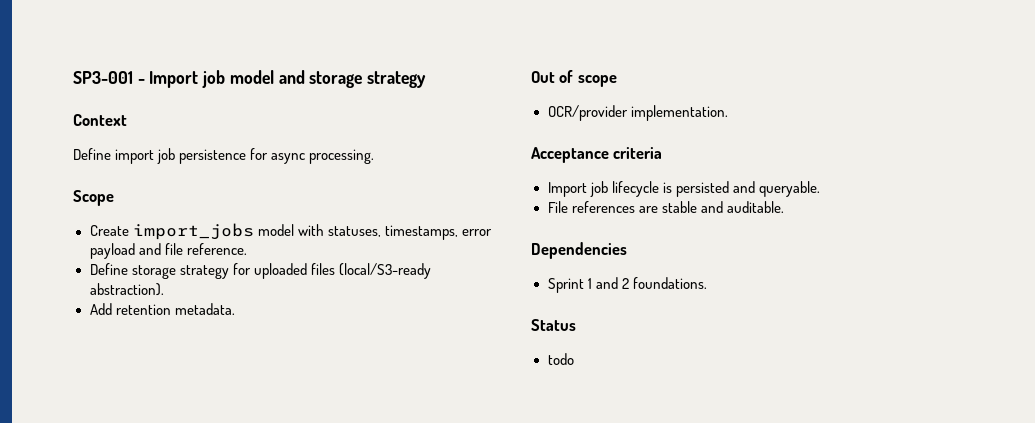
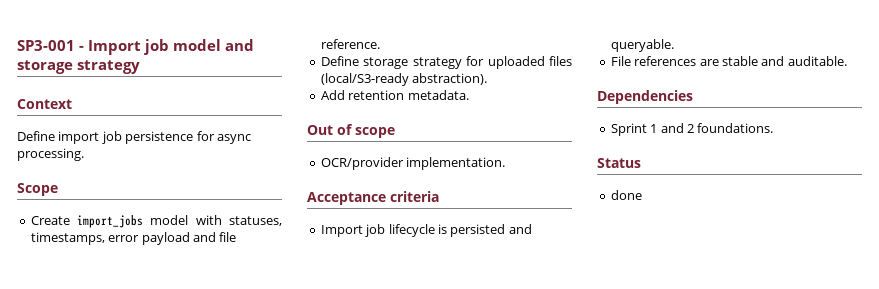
[547,353,574,365] todo -> [610,190,642,200] done

